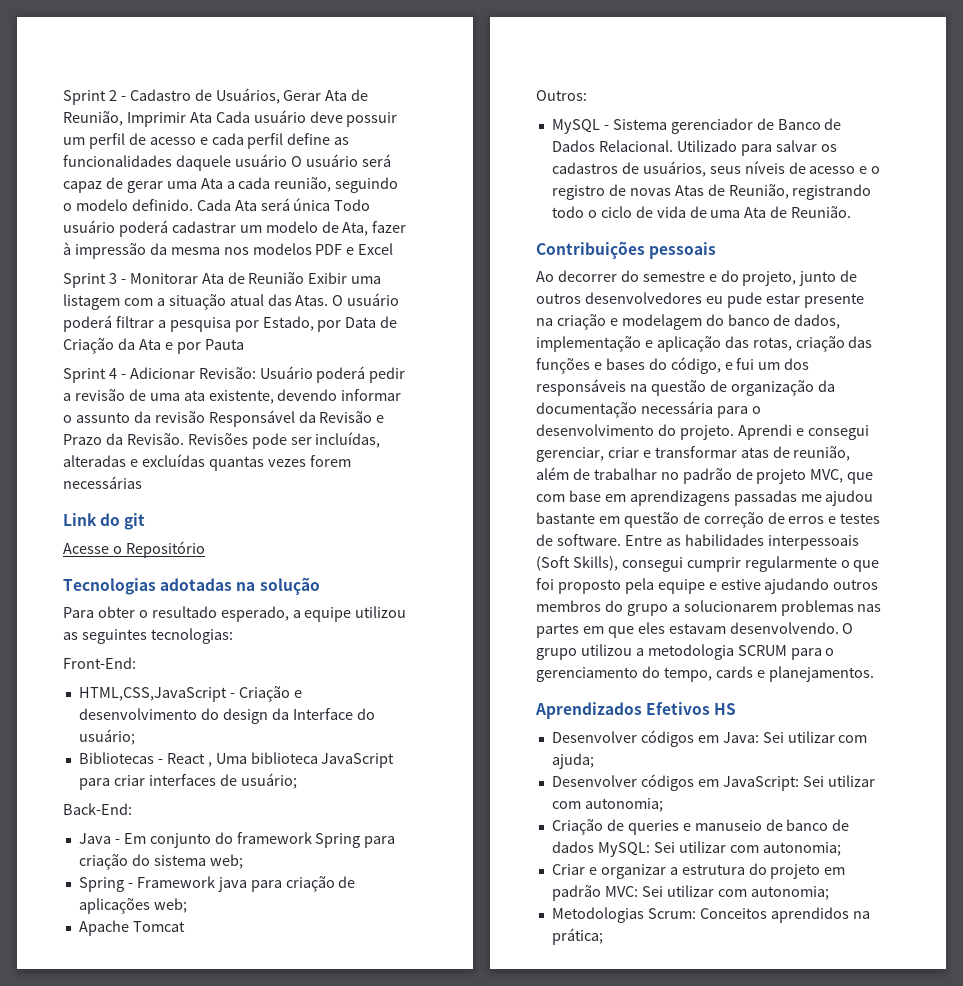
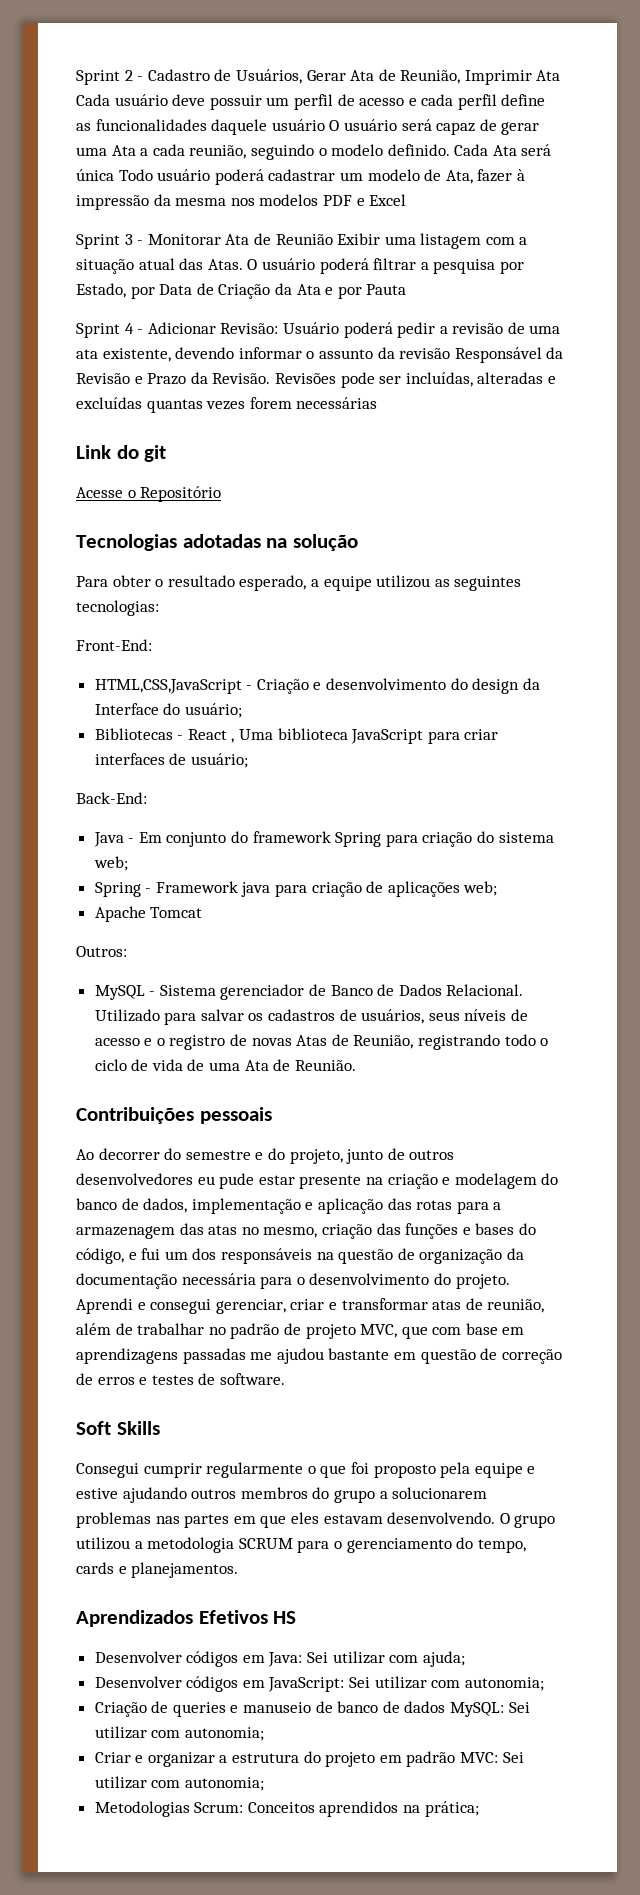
[752,337,792,351] rotas, -> [416,1200,502,1214] [76,1223,318,1239] rotas para a armazenagem das atas no mesmo,
[624,534,859,550] [536,556,683,572] Entre as habilidades interpessoais (Soft Skills), consegui -> [76,1421,160,1435] [76,1463,139,1478] // Soft Skills // Consegui

